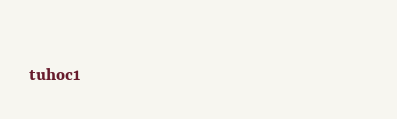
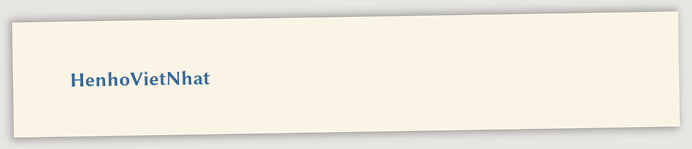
[29,68,80,80] tuhoc1 -> [69,70,211,87] HenhoVietNhat

